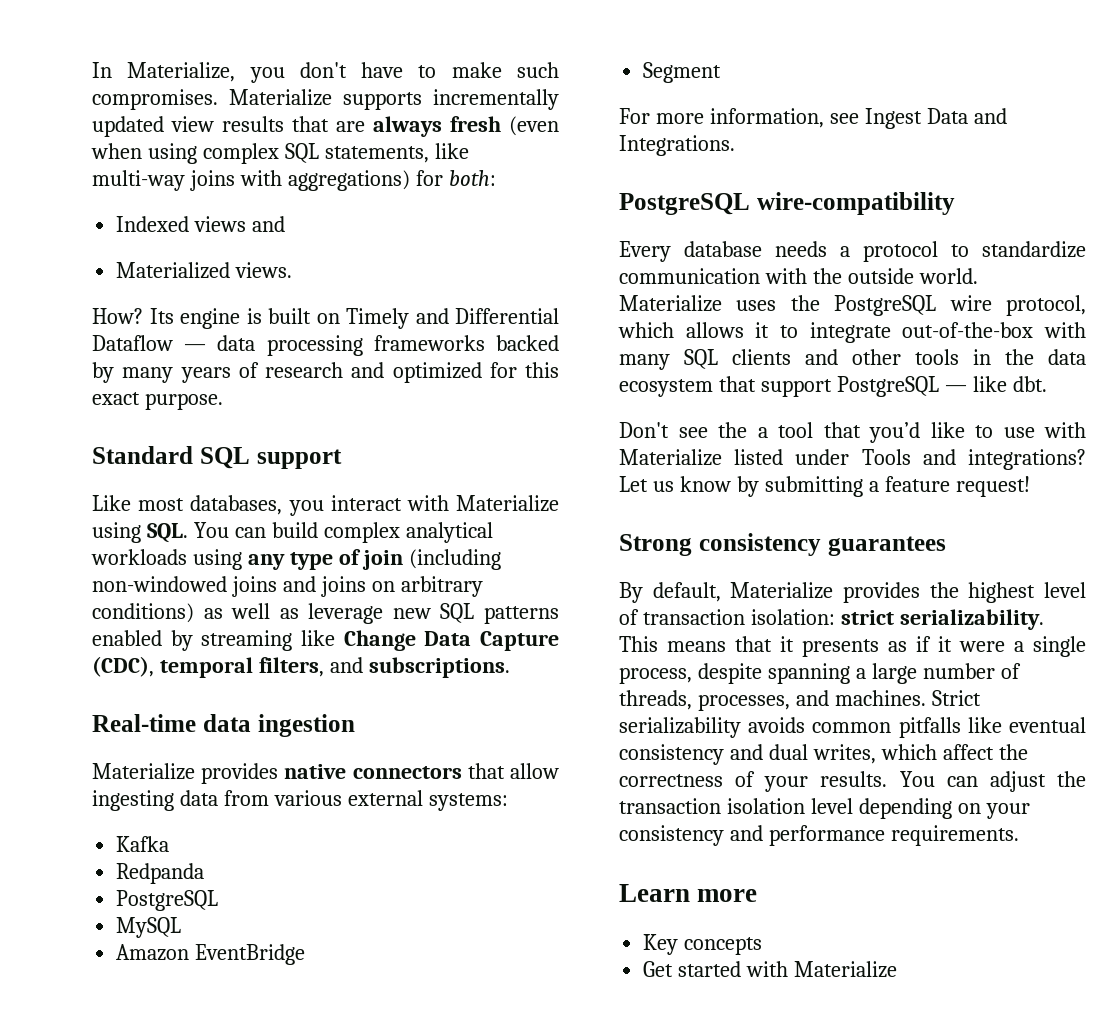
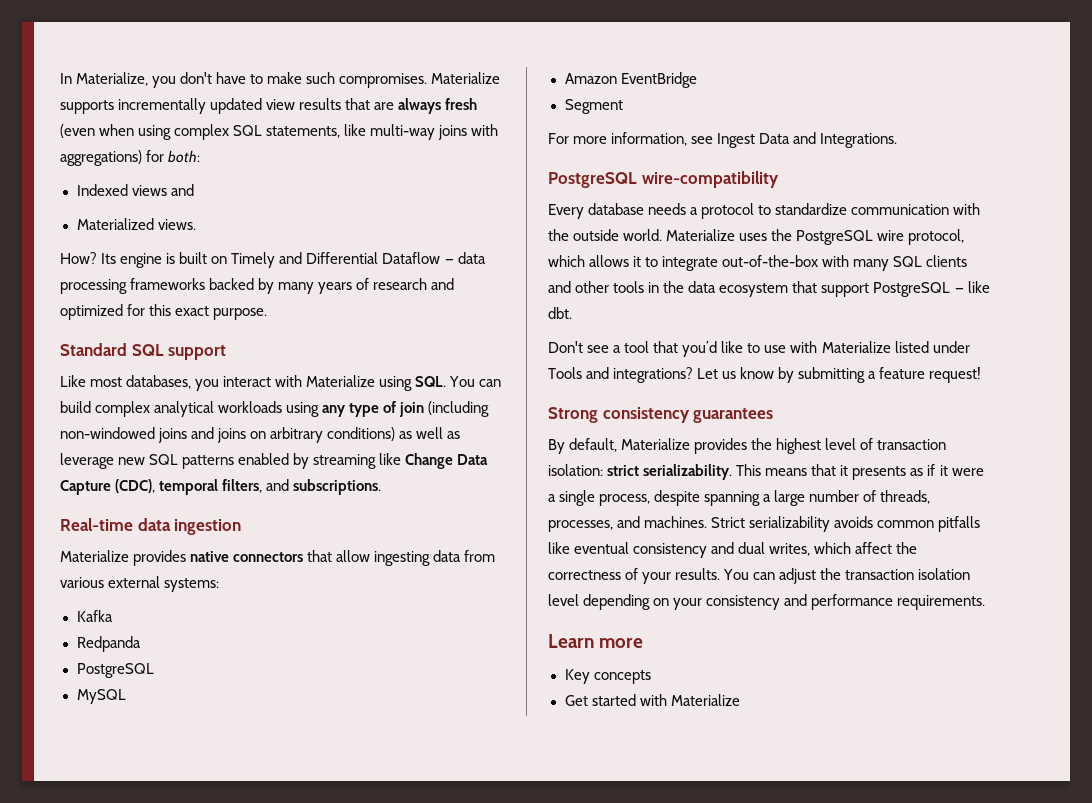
[718,422,747,438] the -> (610, 349) none

